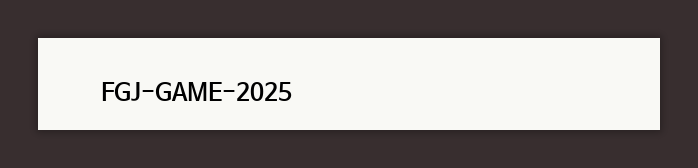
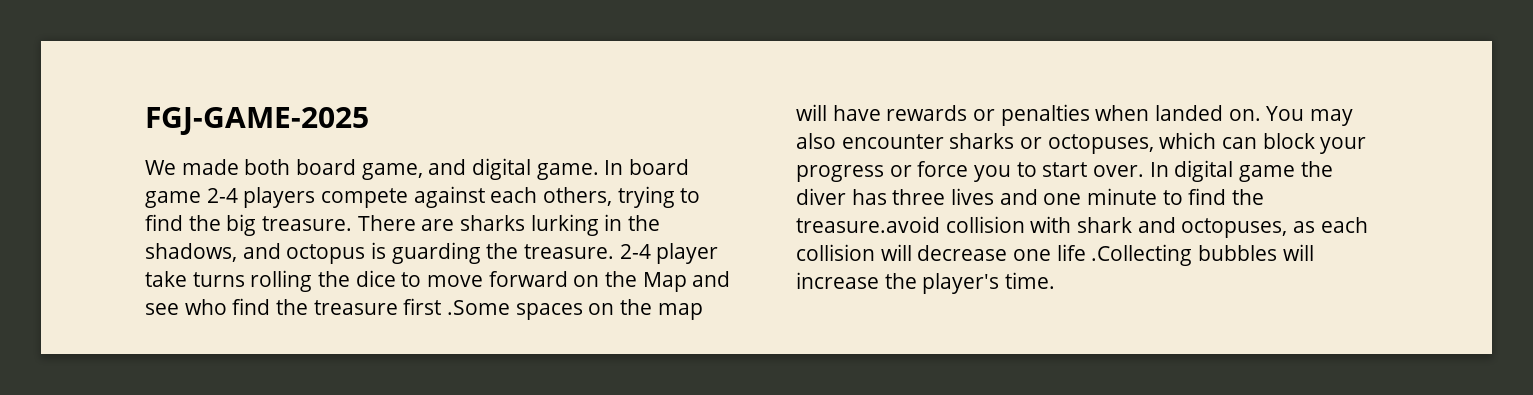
(292, 91) none -> [145,158,690,180] [145,186,701,208] [145,214,661,236] [145,242,719,264] [145,270,731,292] [145,298,703,320] [796,104,1354,126] [796,132,1367,154] [796,160,1333,182] [796,188,1265,205] [796,216,1368,238] [796,244,1314,266] [796,272,1056,294] // We made both board game, and digital game. In board game 2-4 players compete against each others, trying to find the big treasure. There are sharks lurking in the shadows, and octopus is guarding the treasure. 2-4 player take turns rolling the dice to move forward on the Map and see who find the treasure first .Some spaces on the map will have rewards or penalties when landed on. You may also encounter sharks or octopuses, which can block your progress or force you to start over. In digital game the diver has three lives and one minute to find the treasure.avoid collision with shark and octopuses, as each collision will decrease one life .Collecting bubbles will increase the player's time.

